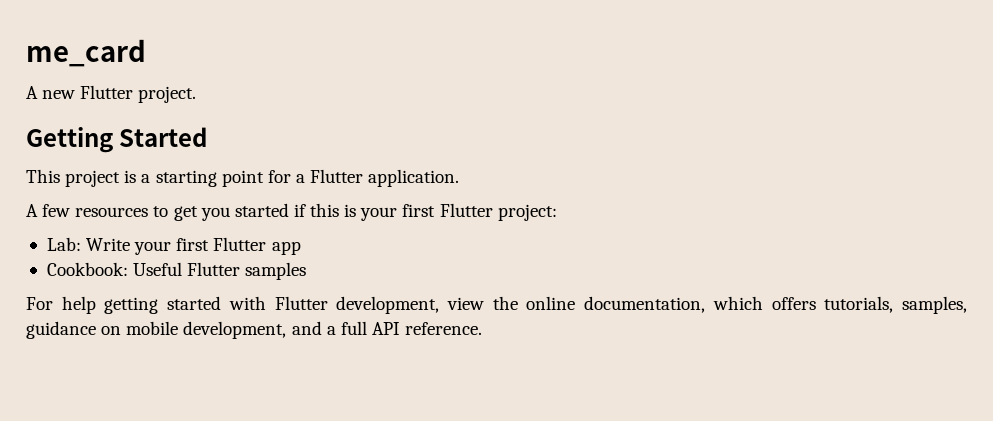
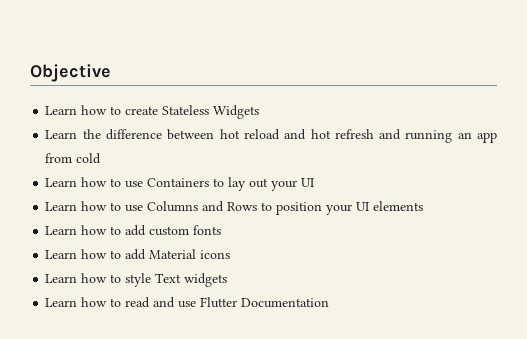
[26,39,146,67] [26,85,197,103] [26,127,208,153] [26,169,460,187] [26,203,557,221] [46,237,301,255] [46,262,307,280] [26,296,967,314] [26,321,483,339] me_card // A new Flutter project. // Getting Started // This project is a starting point for a Flutter application. // A few resources to get you started if this is your first Flutter project: // Lab: Write your first Flutter app // Cookbook: Useful Flutter samples // For help getting started with Flutter development, view the online documentation, which offers tutorials, samples, guidance on mobile development, and a full API reference. -> [30,64,111,82] [45,105,260,119] [45,129,498,143] [45,153,102,164] [45,177,315,191] [45,201,424,215] [45,225,222,236] [45,249,231,260] [45,273,228,287] [45,297,330,308] Objective // Learn how to create Stateless Widgets // Learn the difference between hot reload and hot refresh and running an app from cold // Learn how to use Containers to lay out your UI // Learn how to use Columns and Rows to position your UI elements // Learn how to add custom fonts // Learn how to add Material icons // Learn how to style Text widgets // Learn how to read and use Flutter Documentation

